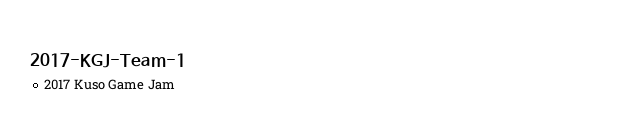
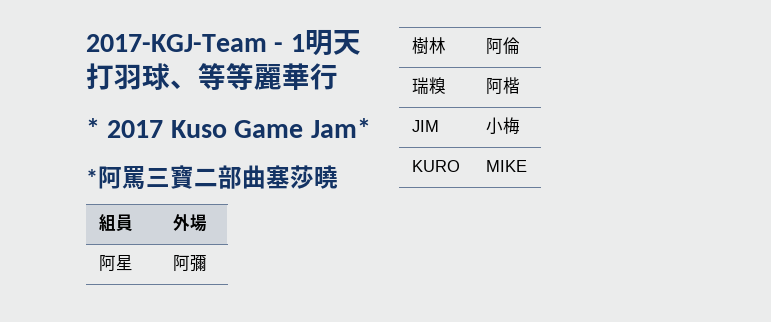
[30,53,186,68] [44,79,175,90] 2017-KGJ-Team-1 // 2017 Kuso Game Jam -> [86,29,361,56] [86,63,338,90] [86,118,371,138] [86,165,338,190] [98,214,133,232] [172,214,207,232] [98,254,133,272] [172,254,207,272] [411,37,446,54] [485,37,520,55] [411,77,446,94] [485,77,520,95] [411,120,439,132] [485,117,520,135] [411,160,460,172] [485,160,527,172] 2017-KGJ-Team - 1明天打羽球、等等麗華行 // * 2017 Kuso Game Jam* // *阿罵三寶二部曲塞莎曉 // 組員 | 外場 // 阿星 | 阿彌 // 樹林 | 阿倫 // 瑞糗 | 阿楷 // JIM | 小梅 // KURO | MIKE

